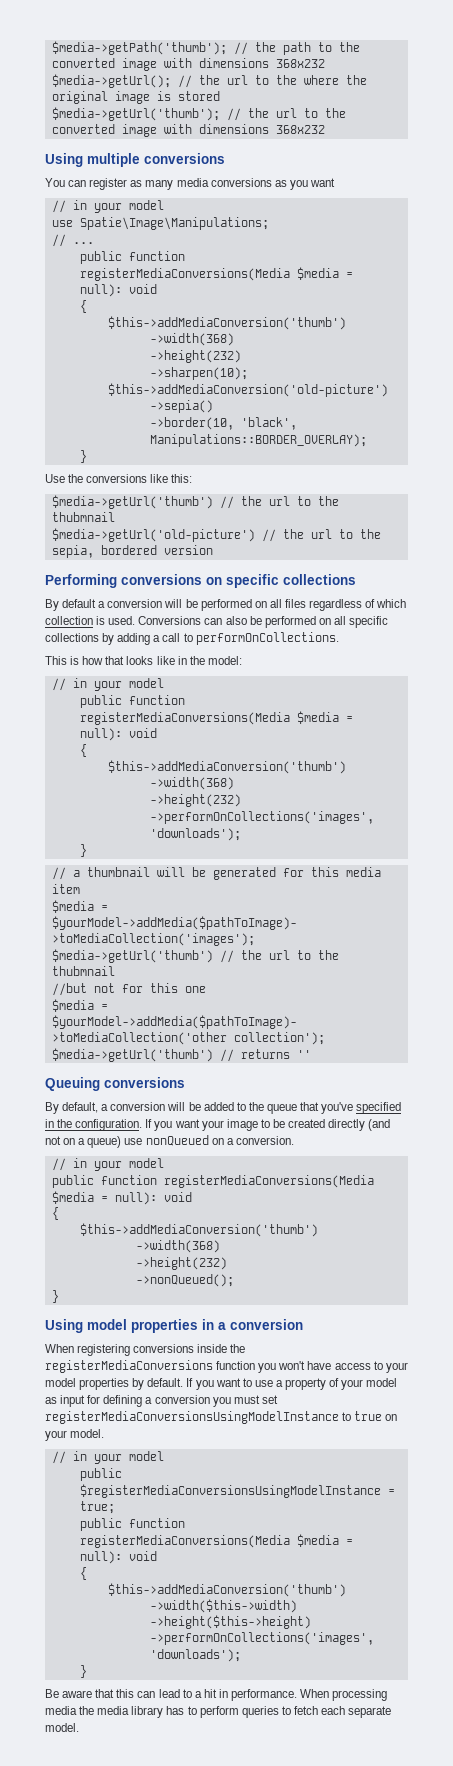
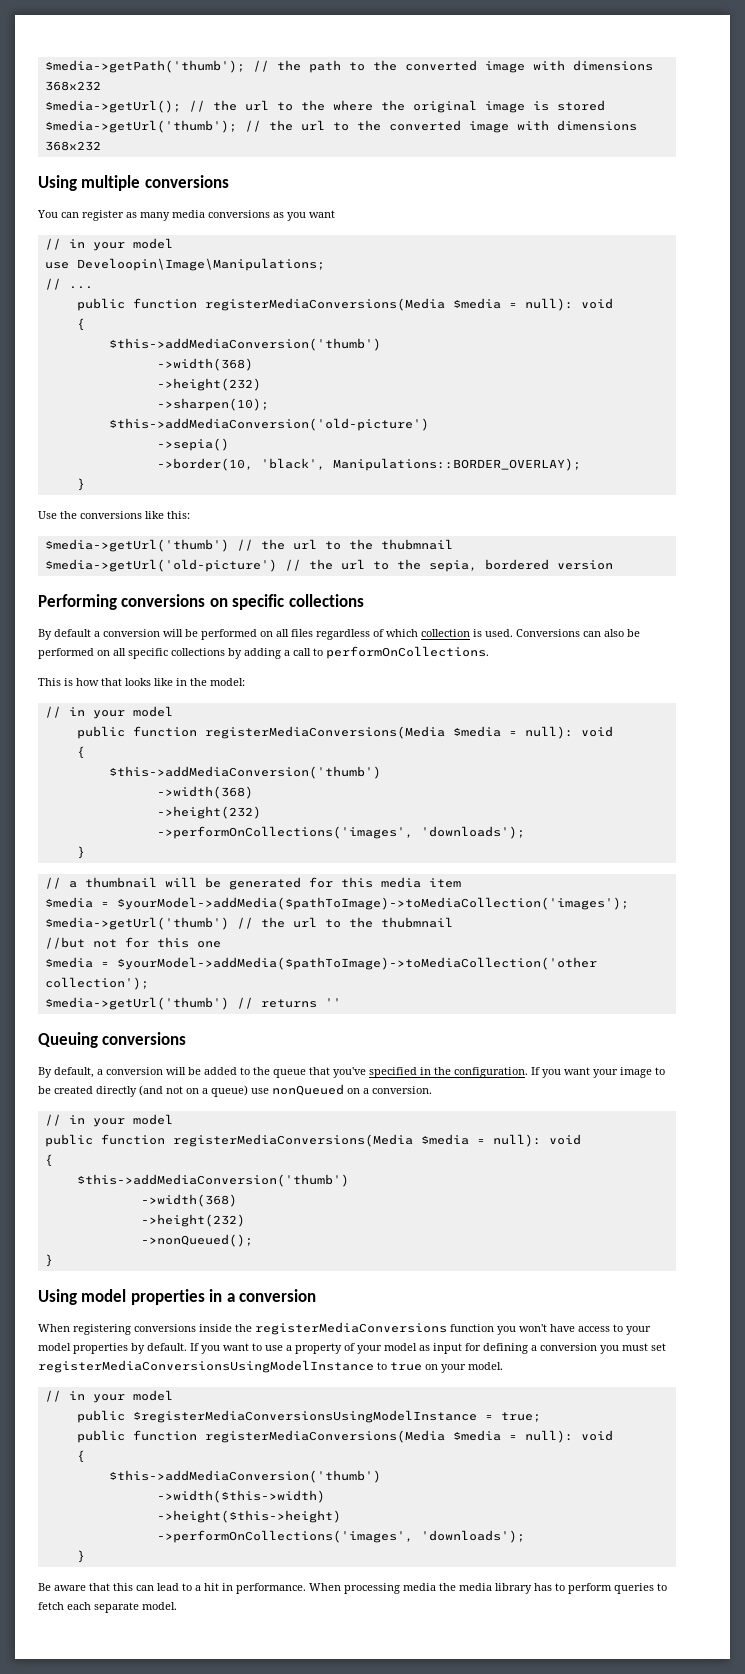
[79,217,269,230] Spatie\Image\Manipulations; -> [76,258,325,271] Develoopin\Image\Manipulations;

